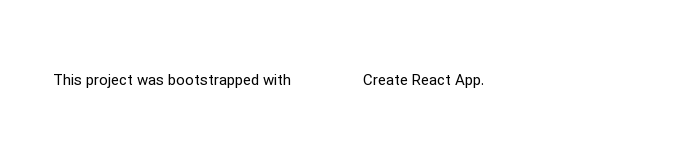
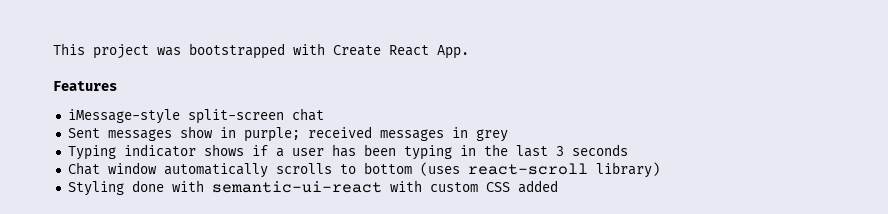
(485, 81) none -> [53,81,117,91] [67,108,324,124] [67,126,508,142] [67,144,628,160] [67,162,660,178] [67,180,558,196] // Features // iMessage-style split-screen chat // Sent messages show in purple; received messages in grey // Typing indicator shows if a user has been typing in the last 3 seconds // Chat window automatically scrolls to bottom (uses react-scroll library) // Styling done with semantic-ui-react with custom CSS added

